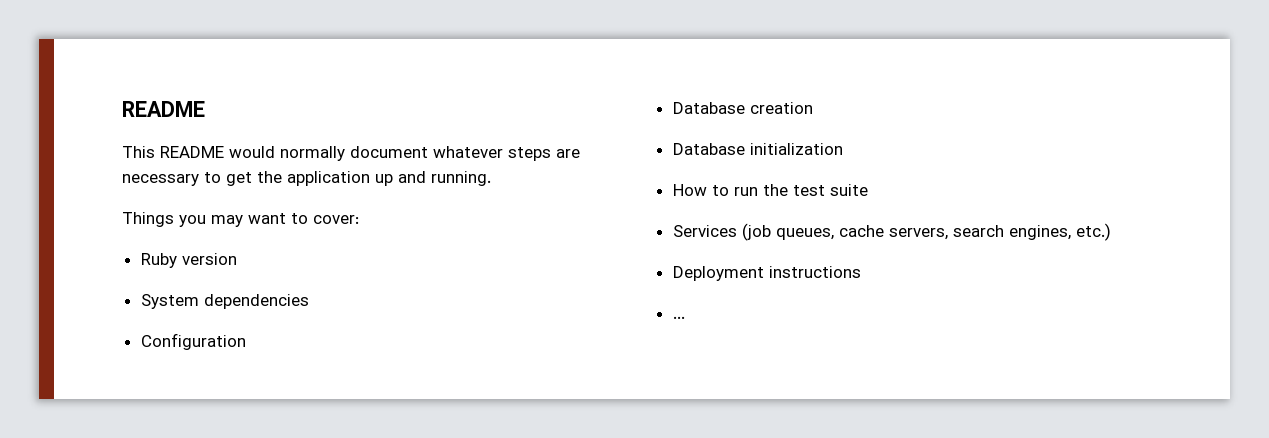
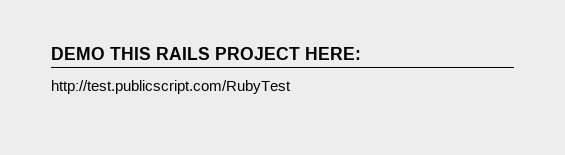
[122,101,205,117] [122,146,580,161] [122,171,491,186] [122,212,359,227] [140,253,237,268] [140,294,309,309] [140,333,246,350] [672,102,813,114] [672,143,843,155] [672,184,868,196] [672,223,1111,241] [672,266,861,281] [672,316,685,319] README // This README would normally document whatever steps are necessary to get the application up and running. // Things you may want to cover: // Ruby version // System dependencies // Configuration // Database creation // Database initialization // How to run the test suite // Services (job queues, cache servers, search engines, etc.) // Deployment instructions // ... -> [51,47,361,60] [51,80,291,94] DEMO THIS RAILS PROJECT HERE: // http://test.publicscript.com/RubyTest

